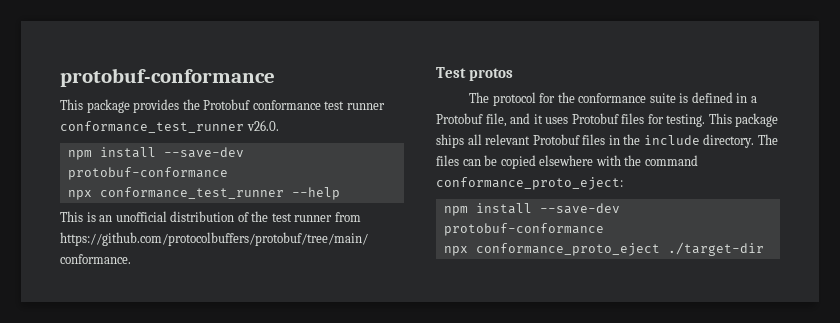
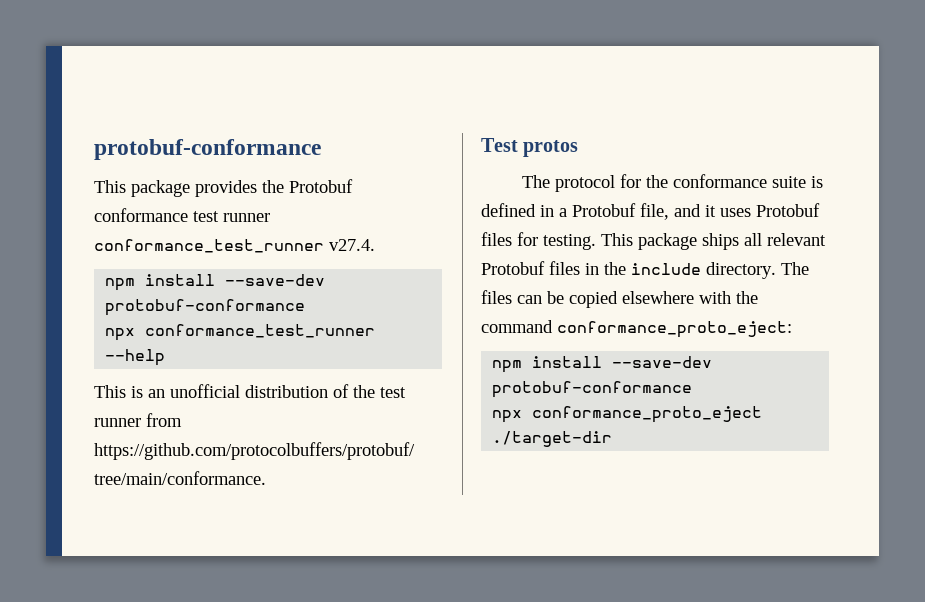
[246,120,279,131] v26.0. -> [329,239,375,251] v27.4.

